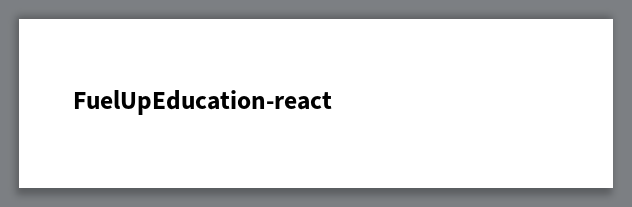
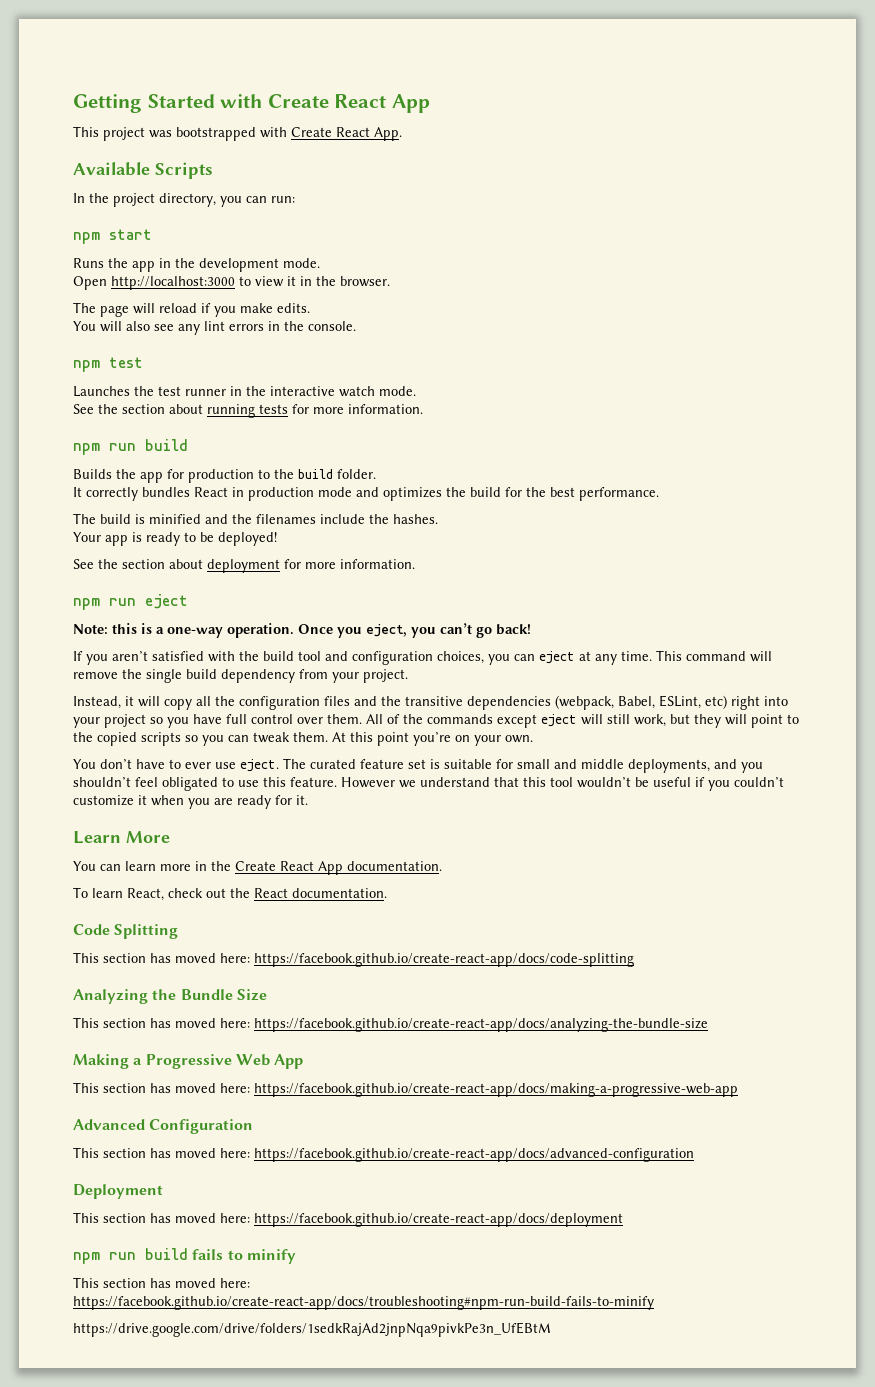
[73,90,332,115] FuelUpEducation-react -> [73,94,430,113] [73,126,402,141] [73,162,213,179] [73,193,295,207] [73,229,152,244] [73,258,320,272] [73,276,390,290] [73,302,310,317] [73,321,356,335] [73,357,143,372] [73,386,416,397] [73,404,423,418] [73,439,188,455] [73,469,376,483] [73,487,659,501] [73,513,438,524] [73,532,277,546] [73,559,415,573] [73,594,188,610] [73,623,531,638] [73,650,772,665] [73,669,408,683] [73,695,788,710] [73,714,799,728] [73,732,533,746] [73,758,763,773] [73,777,784,791] [73,795,308,809] [73,831,170,844] [73,861,442,875] [73,887,387,901] [73,924,179,939] [73,952,634,967] [73,989,267,1004] [73,1017,708,1032] [73,1054,304,1069] [73,1082,738,1097] [73,1119,254,1134] [73,1147,694,1162] [73,1184,163,1199] [73,1212,623,1227] [73,1248,296,1264] [73,1277,250,1288] [73,1296,654,1310] [73,1322,551,1337] Getting Started with Create React App // This project was bootstrapped with Create React App. // Available Scripts // In the project directory, you can run: // npm start // Runs the app in the development mode. // Open http://localhost:3000 to view it in the browser. // The page will reload if you make edits. // You will also see any lint errors in the console. // npm test // Launches the test runner in the interactive watch mode. // See the section about running tests for more information. // npm run build // Builds the app for production to the build folder. // It correctly bundles React in production mode and optimizes the build for the best performance. // The build is minified and the filenames include the hashes. // Your app is ready to be deployed! // See the section about deployment for more information. // npm run eject // Note: this is a one-way operation. Once you eject, you can’t go back! // If you aren’t satisfied with the build tool and configuration choices, you can eject at any time. This command will remove the single build dependency from your project. // Instead, it will copy all the configuration files and the transitive dependencies (webpack, Babel, ESLint, etc) right into your project so you have full control over them. All of the commands except eject will still work, but they will point to the copied scripts so you can tweak them. At this point you’re on your own. // You don’t have to ever use eject. The curated feature set is suitable for small and middle deployments, and you shouldn’t feel obligated to use this feature. However we understand that this tool wouldn’t be useful if you couldn’t customize it when you are ready for it. // Learn More // You can learn more in the Create React App documentation. // To learn React, check out the React documentation. // Code Splitting // This section has moved here: https://facebook.github.io/create-react-app/docs/code-splitting // Analyzing the Bundle Size // This section has moved here: https://facebook.github.io/create-react-app/docs/analyzing-the-bundle-size // Making a Progressive Web App // This section has moved here: https://facebook.github.io/create-react-app/docs/making-a-progressive-web-app // Advanced Configuration // This section has moved here: https://facebook.github.io/create-react-app/docs/advanced-configuration // Deployment // This section has moved here: https://facebook.github.io/create-react-app/docs/deployment // npm run build fails to minify // This section has moved here: https://facebook.github.io/create-react-app/docs/troubleshooting#npm-run-build-fails-to-minify // https://drive.google.com/drive/folders/1sedkRajAd2jnpNqa9pivkPe3n_UfEBtM

